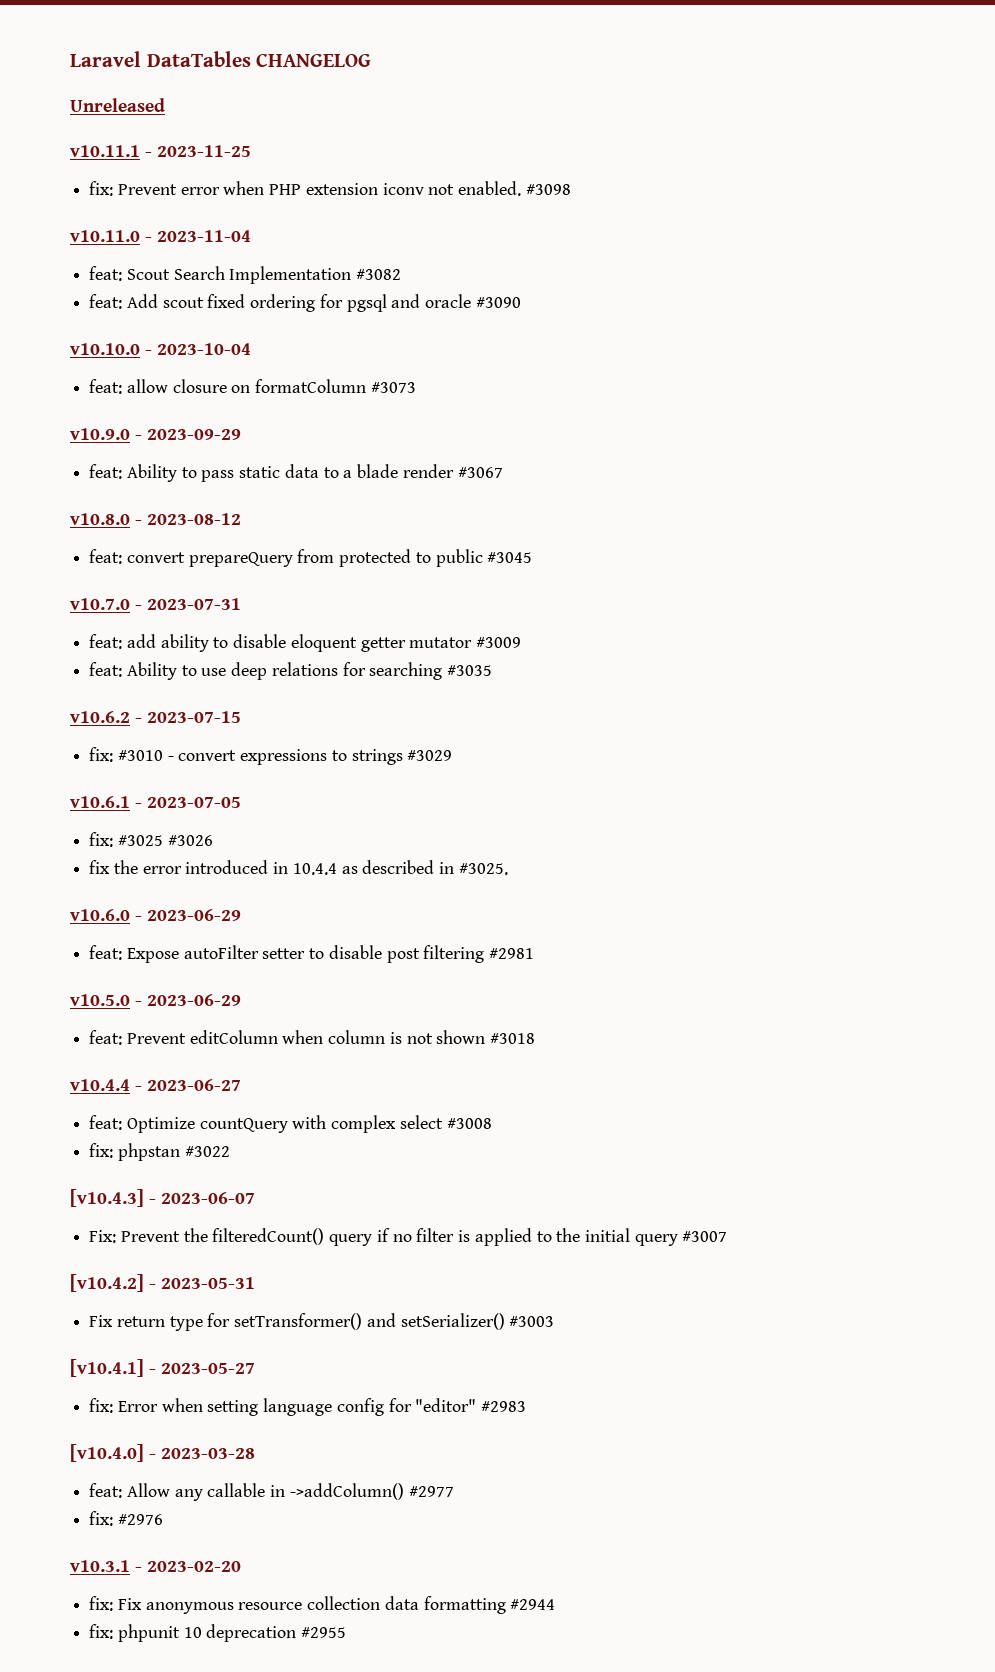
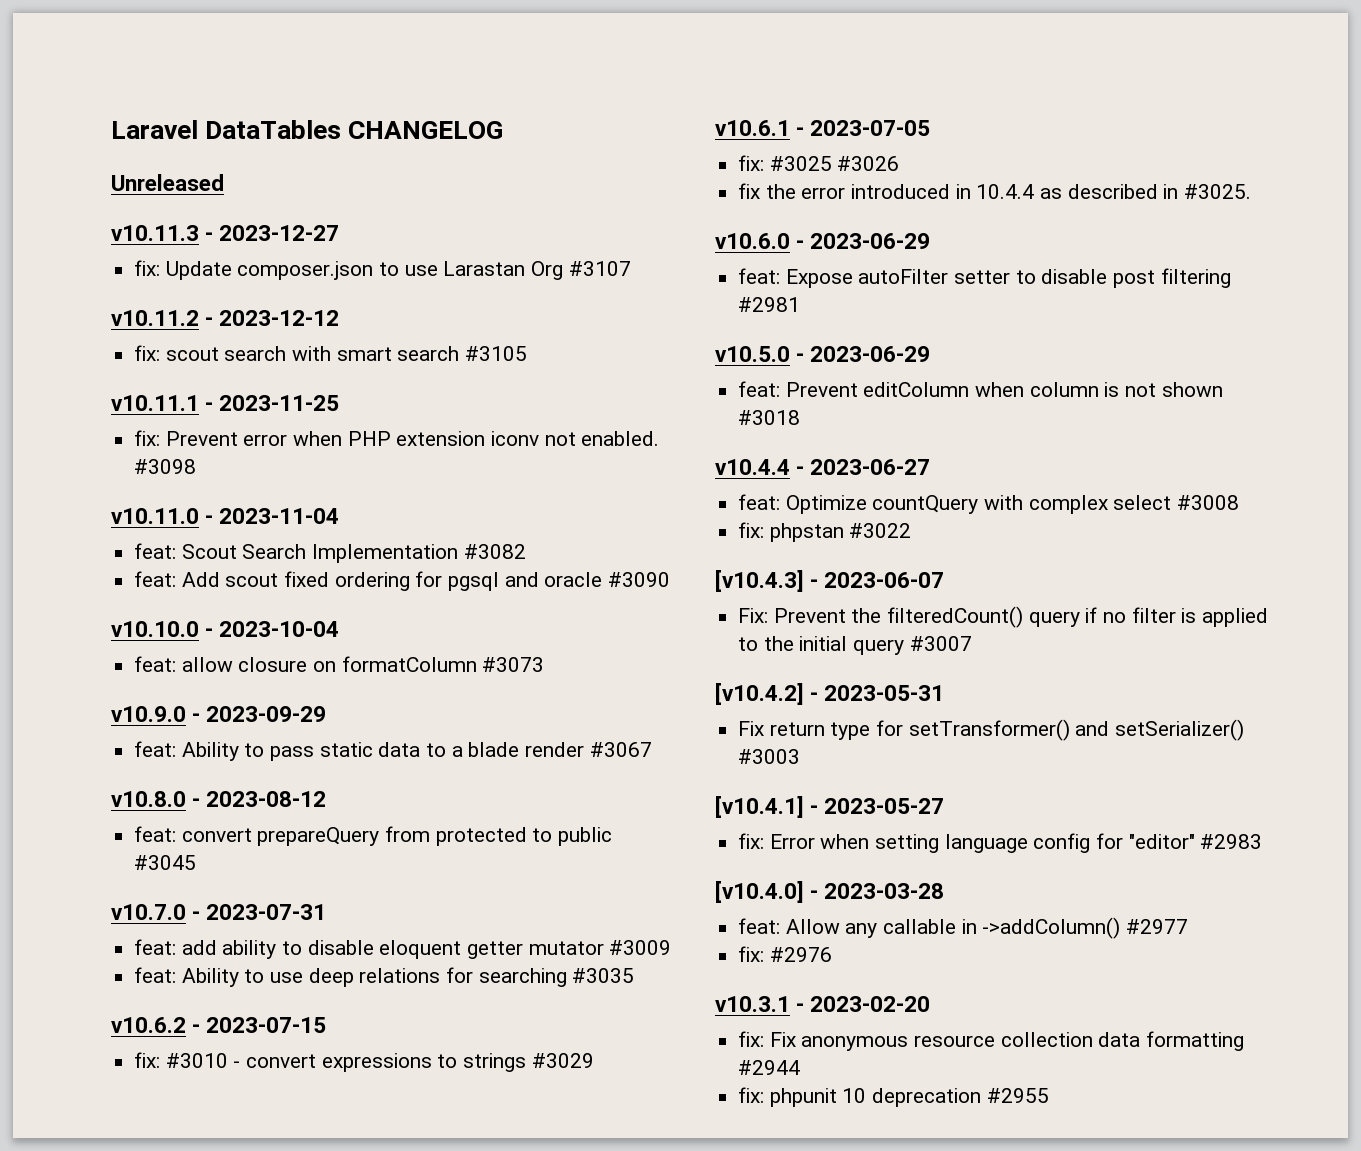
(165, 105) none -> [111,225,340,241] [134,260,631,280] [111,310,340,326] [134,345,528,361] // v10.11.3 - 2023-12-27 // fix: Update composer.json to use Larastan Org #3107 // v10.11.2 - 2023-12-12 // fix: scout search with smart search #3105

